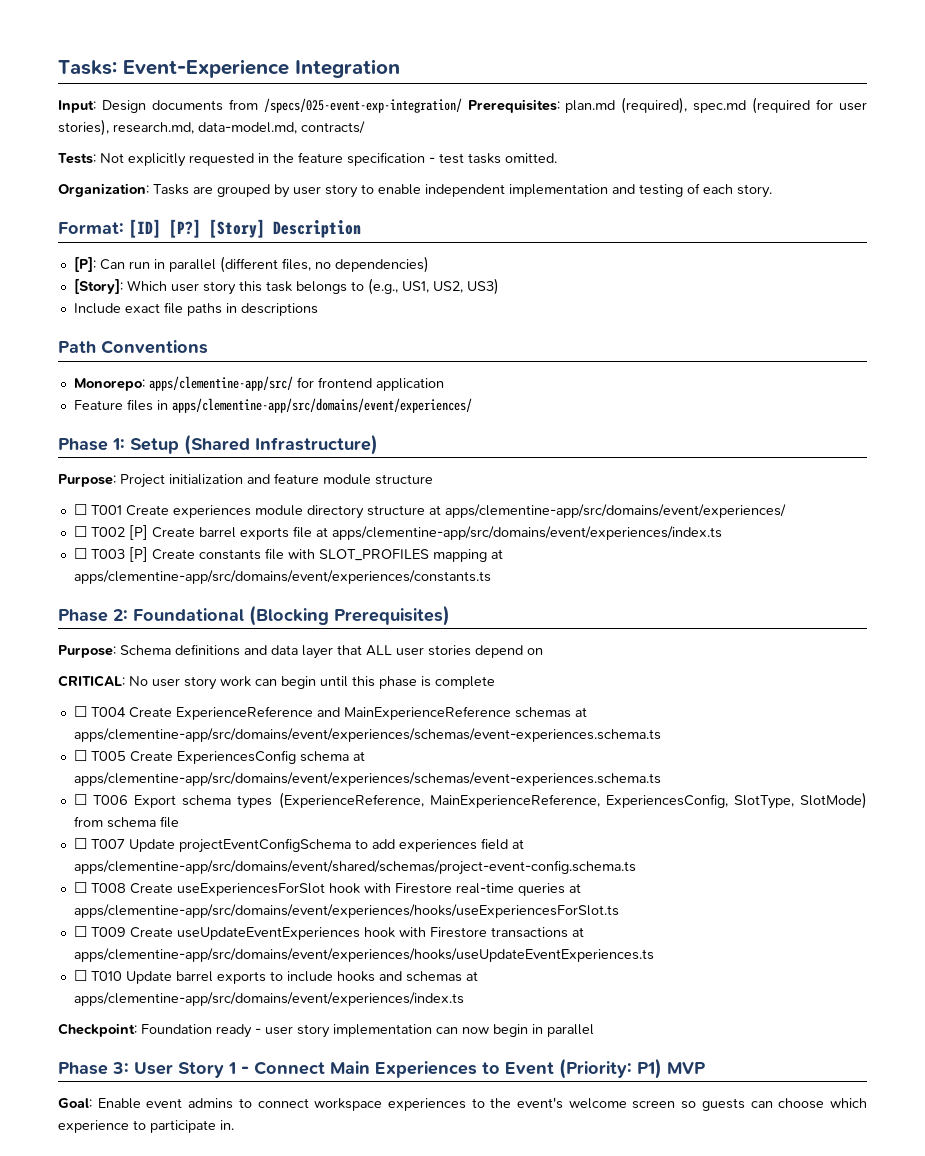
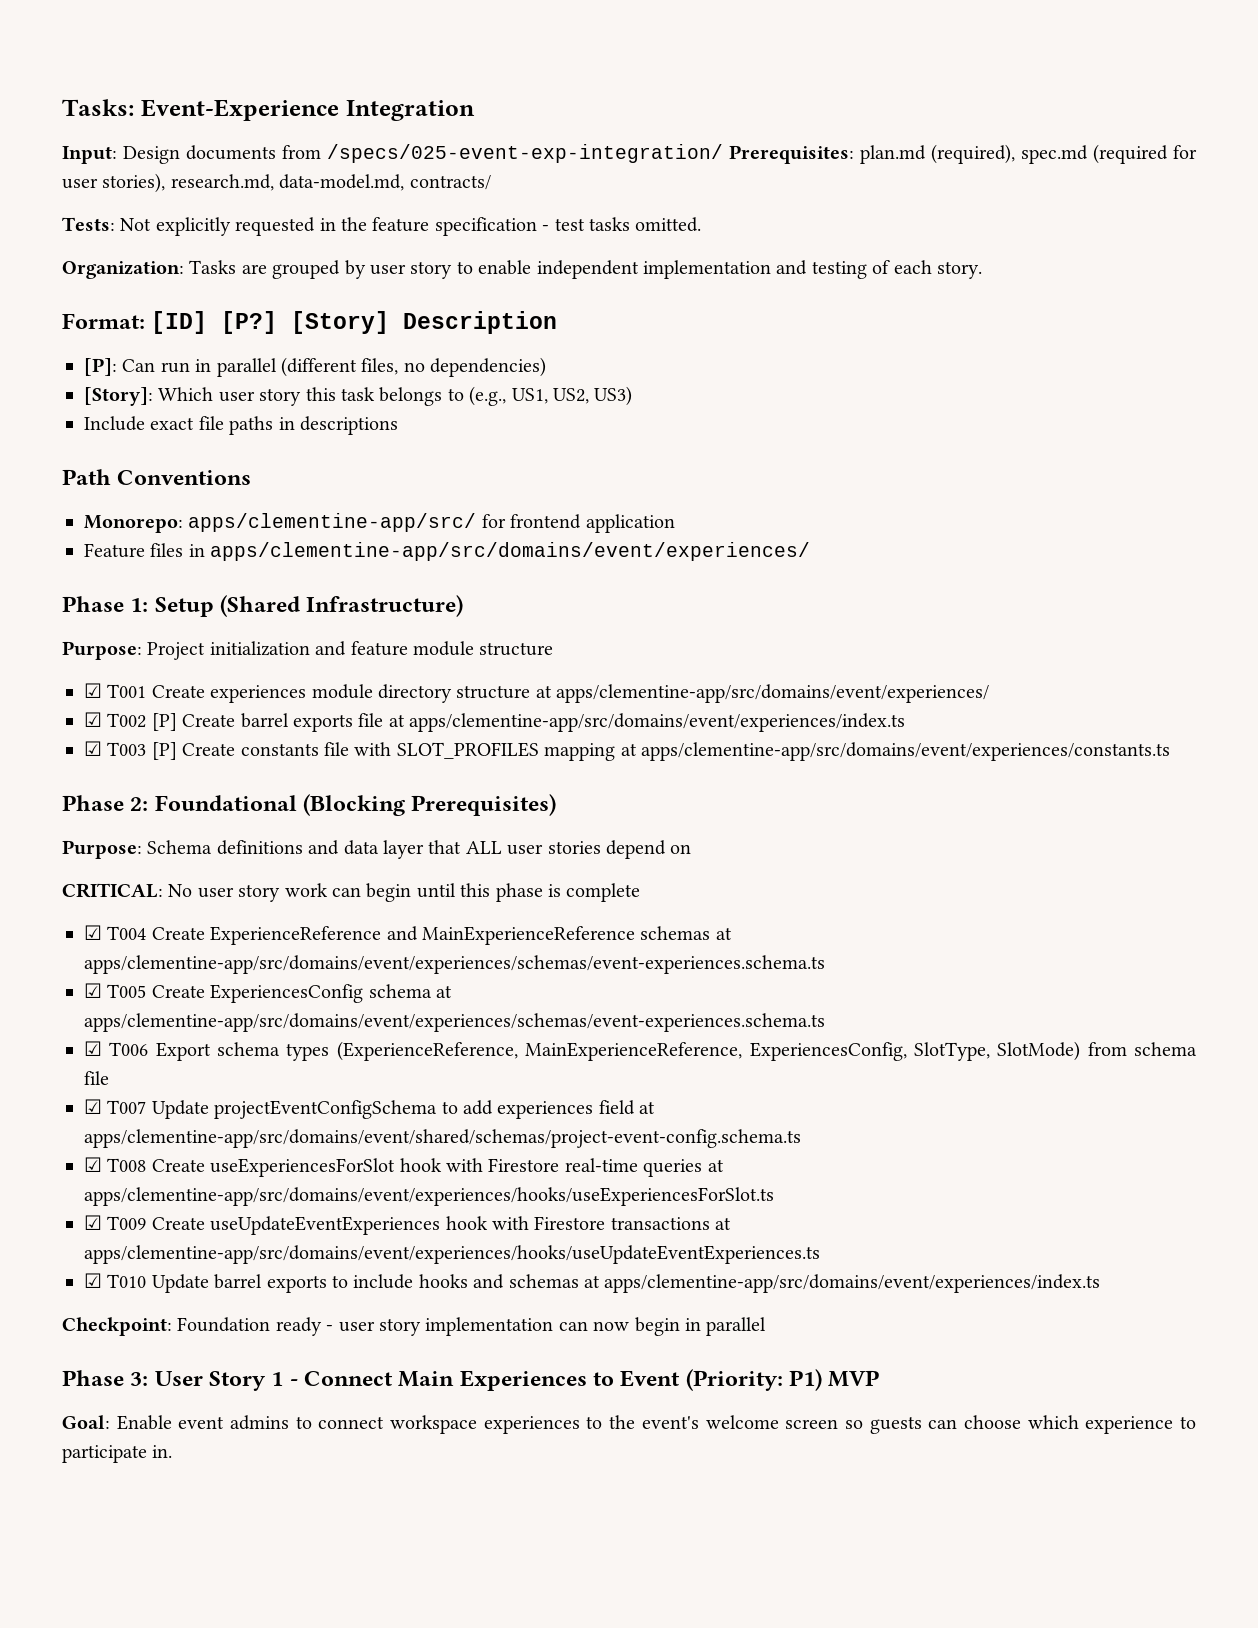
[73,504,87,515] ☐ -> [84,683,102,698] ☑
[73,526,87,537] ☐ -> [84,712,102,727] ☑
[73,548,87,559] ☐ -> [84,741,102,756] ☑
[73,706,87,717] ☐ -> [84,925,102,940] ☑
[73,750,87,761] ☐ -> [84,983,102,998] ☑
[73,794,87,805] ☐ -> [84,1041,102,1056] ☑
[73,838,87,849] ☐ -> [84,1099,102,1114] ☑
[73,882,87,893] ☐ -> [84,1157,102,1172] ☑
[73,926,87,937] ☐ -> [84,1215,102,1230] ☑
[73,970,87,981] ☐ -> [84,1273,102,1288] ☑

